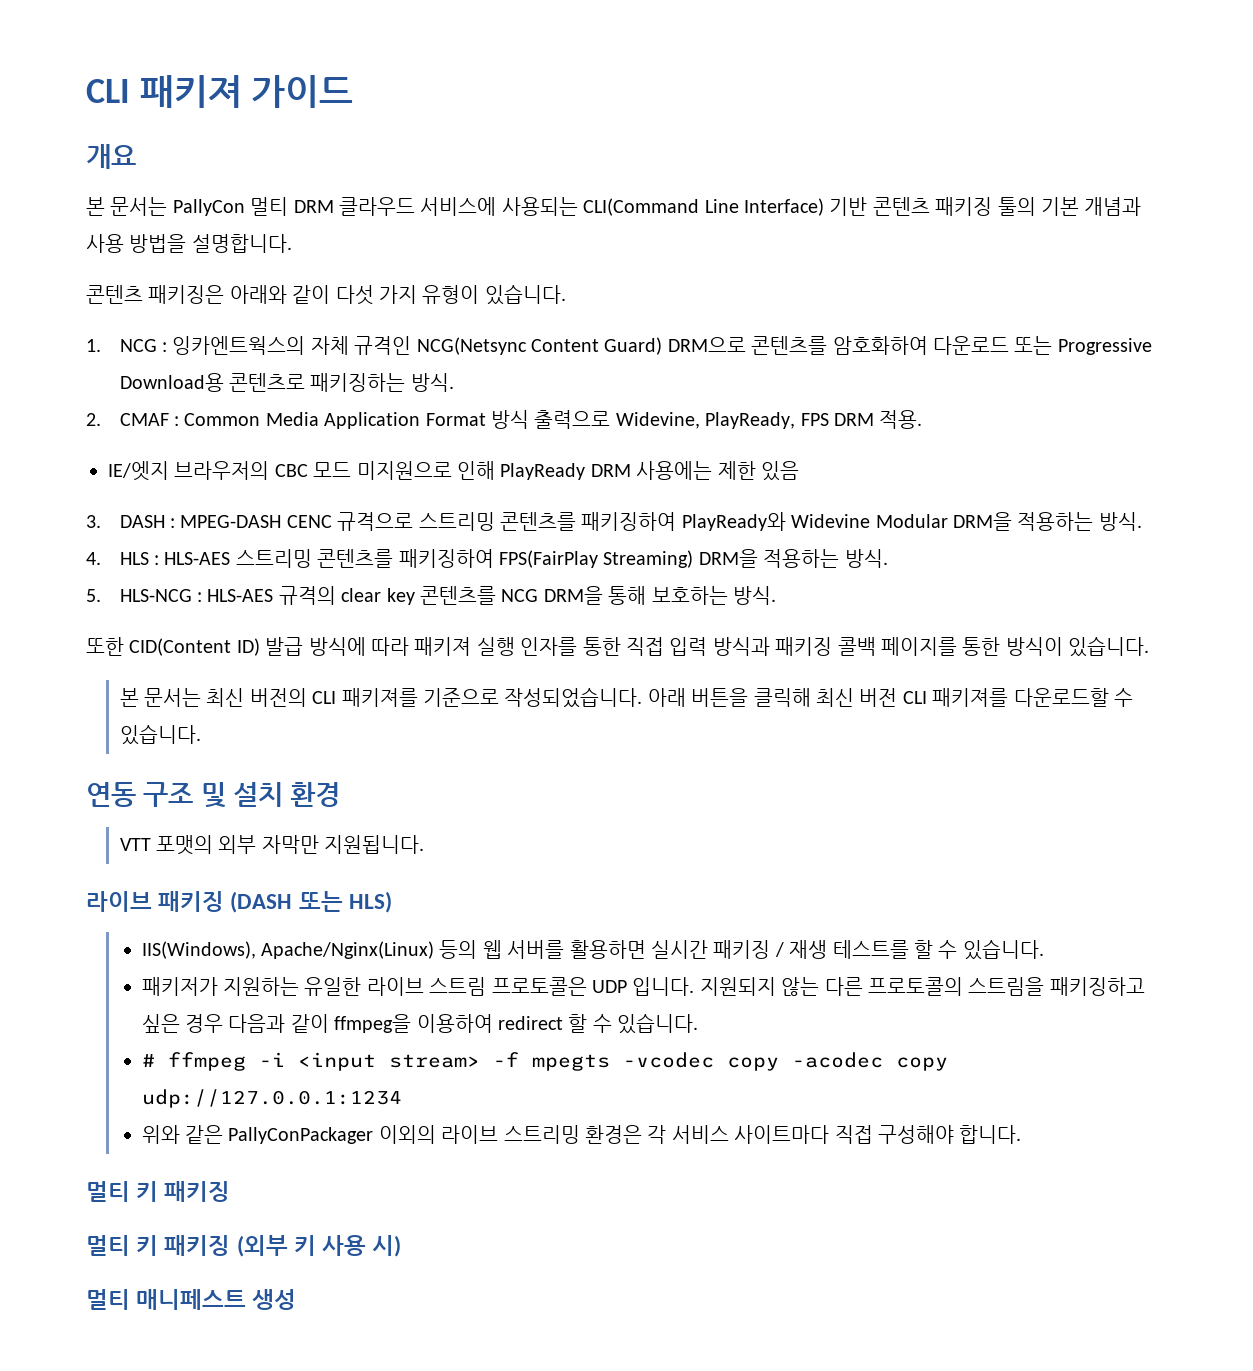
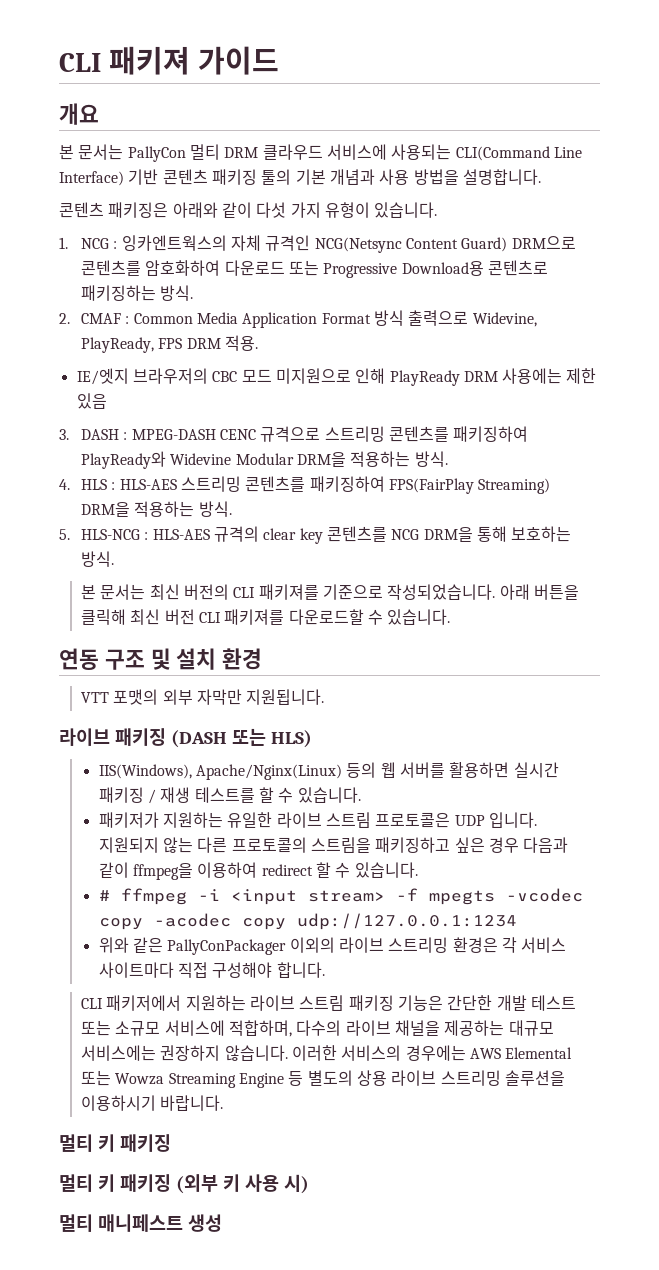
[86,636,1150,657] // 또한 CID(Content ID) 발급 방식에 따라 패키져 실행 인자를 통한 직접 입력 방식과 패키징 콜백 페이지를 통한 방식이 있습니다. -> (114, 559) none
(1022, 1134) none -> [80,995,576,1011] [80,1020,554,1037] [80,1045,573,1061] [80,1070,565,1088] [80,1095,224,1111] // CLI 패키저에서 지원하는 라이브 스트림 패키징 기능은 간단한 개발 테스트 또는 소규모 서비스에 적합하며, 다수의 라이브 채널을 제공하는 대규모 서비스에는 권장하지 않습니다. 이러한 서비스의 경우에는 AWS Elemental 또는 Wowza Streaming Engine 등 별도의 상용 라이브 스트리밍 솔루션을 이용하시기 바랍니다.

